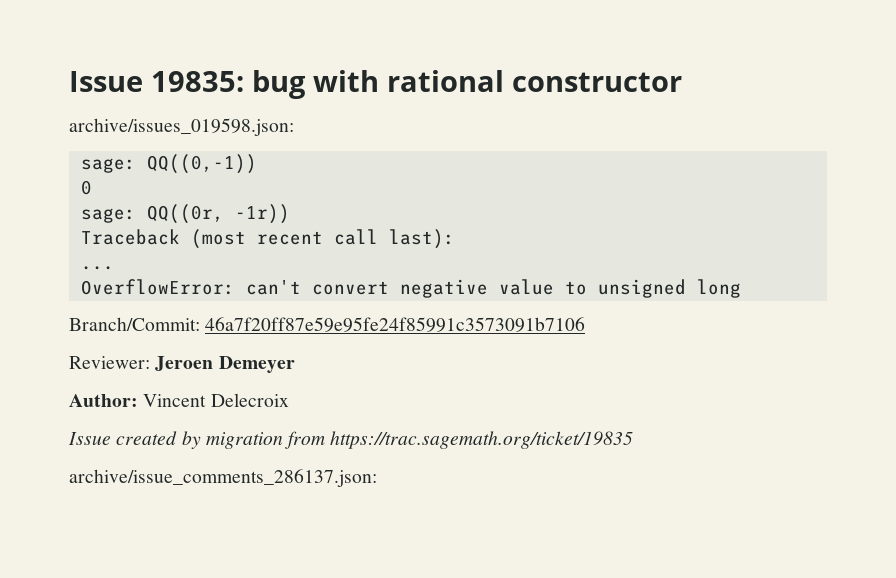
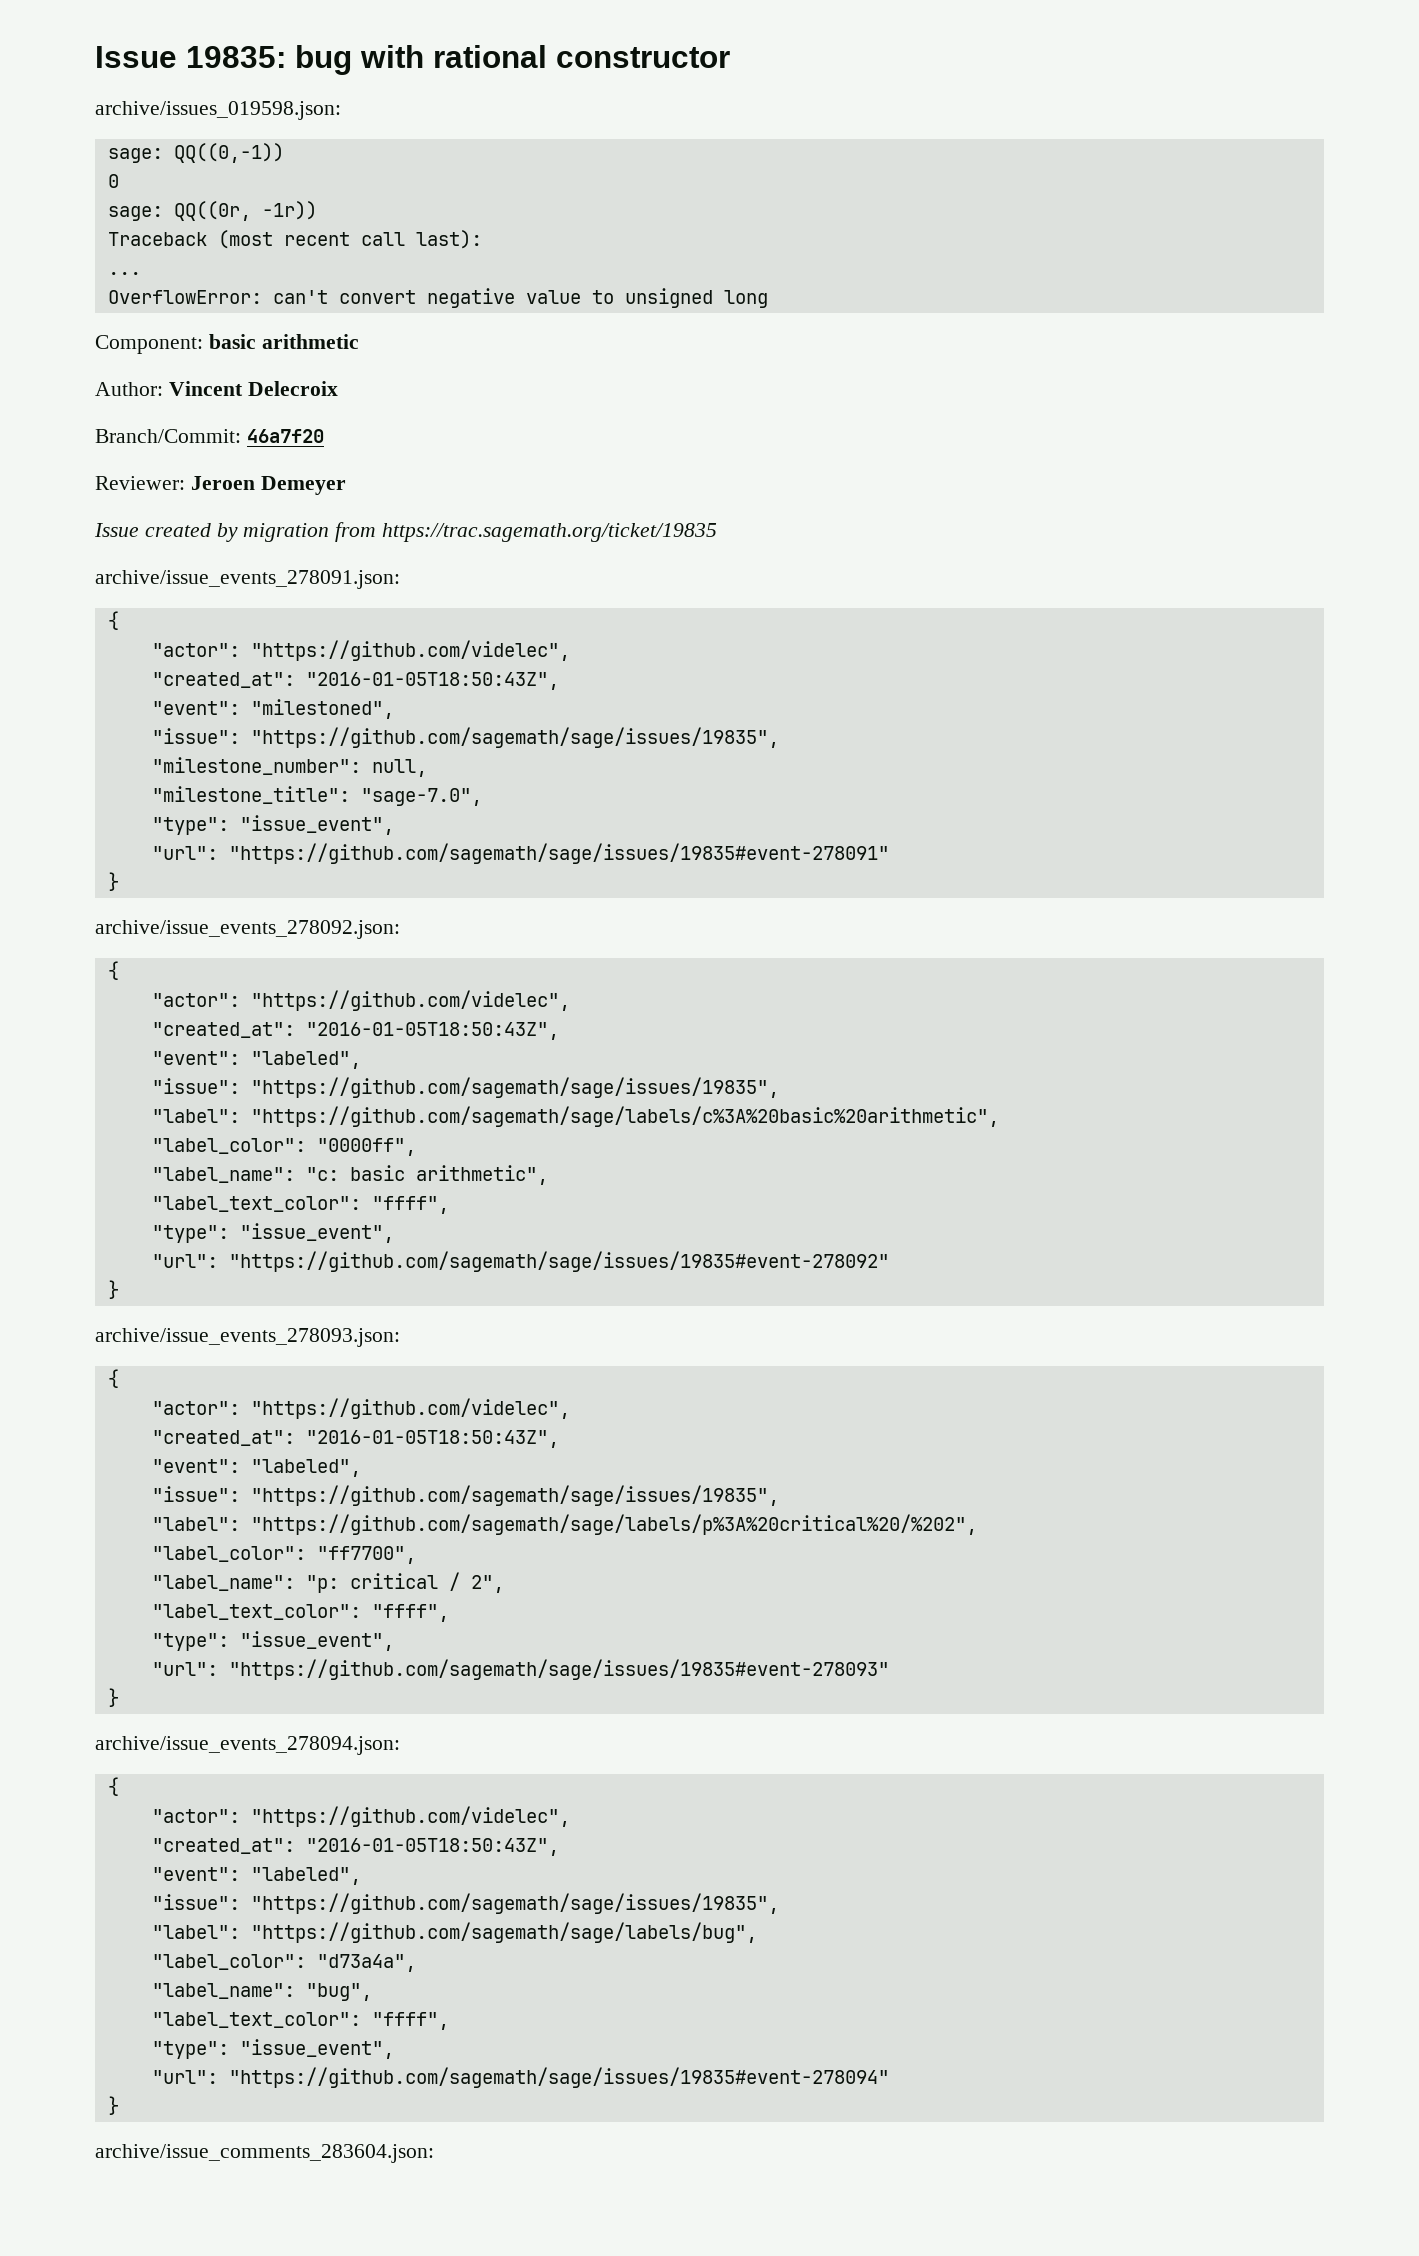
(741, 288) none -> [95,334,359,354] [95,381,338,396] // Component: basic arithmetic // Author: Vincent Delecroix
[205,317,586,332] 46a7f20ff87e59e95fe24f85991c3573091b7106 -> [246,429,324,443] 46a7f20
[69,393,289,407] // Author: Vincent Delecroix -> (346, 485) none
[69,469,377,487] archive/issue_comments_286137.json: -> [95,570,400,589] [107,611,119,630] [151,640,570,661] [151,672,559,690] [151,699,394,719] [151,727,779,748] [151,757,427,777] [151,786,482,806] [151,815,394,835] [151,843,889,864] [107,872,119,891] [95,920,400,939] [107,961,119,980] [151,990,570,1011] [151,1022,559,1040] [151,1051,361,1069] [151,1077,779,1098] [151,1106,999,1127] [151,1138,416,1156] [151,1165,548,1185] [151,1196,449,1214] [151,1223,394,1243] [151,1251,889,1272] [107,1280,119,1299] [95,1328,400,1347] [107,1369,119,1388] [151,1398,570,1419] [151,1430,559,1448] [151,1459,361,1477] [151,1485,779,1506] [151,1514,977,1535] [151,1546,416,1564] [151,1572,504,1593] [151,1604,449,1622] [151,1631,394,1651] [151,1659,889,1680] [107,1688,119,1707] [95,1736,400,1755] [107,1777,119,1796] [151,1806,570,1827] [151,1838,559,1856] [151,1867,361,1885] [151,1893,779,1914] [151,1922,757,1943] [151,1954,416,1972] [151,1983,372,2001] [151,2012,449,2030] [151,2039,394,2059] [151,2067,889,2088] [107,2096,119,2115] [95,2144,434,2163] archive/issue_events_278091.json: // { // "actor": "https://github.com/videlec", // "created_at": "2016-01-05T18:50:43Z", // "event": "milestoned", // "issue": "https://github.com/sagemath/sage/issues/19835", // "milestone_number": null, // "milestone_title": "sage-7.0", // "type": "issue_event", // "url": "https://github.com/sagemath/sage/issues/19835#event-278091" // } // archive/issue_events_278092.json: // { // "actor": "https://github.com/videlec", // "created_at": "2016-01-05T18:50:43Z", // "event": "labeled", // "issue": "https://github.com/sagemath/sage/issues/19835", // "label": "https://github.com/sagemath/sage/labels/c%3A%20basic%20arithmetic", // "label_color": "0000ff", // "label_name": "c: basic arithmetic", // "label_text_color": "ffff", // "type": "issue_event", // "url": "https://github.com/sagemath/sage/issues/19835#event-278092" // } // archive/issue_events_278093.json: // { // "actor": "https://github.com/videlec", // "created_at": "2016-01-05T18:50:43Z", // "event": "labeled", // "issue": "https://github.com/sagemath/sage/issues/19835", // "label": "https://github.com/sagemath/sage/labels/p%3A%20critical%20/%202", // "label_color": "ff7700", // "label_name": "p: critical / 2", // "label_text_color": "ffff", // "type": "issue_event", // "url": "https://github.com/sagemath/sage/issues/19835#event-278093" // } // archive/issue_events_278094.json: // { // "actor": "https://github.com/videlec", // "created_at": "2016-01-05T18:50:43Z", // "event": "labeled", // "issue": "https://github.com/sagemath/sage/issues/19835", // "label": "https://github.com/sagemath/sage/labels/bug", // "label_color": "d73a4a", // "label_name": "bug", // "label_text_color": "ffff", // "type": "issue_event", // "url": "https://github.com/sagemath/sage/issues/19835#event-278094" // } // archive/issue_comments_283604.json:

